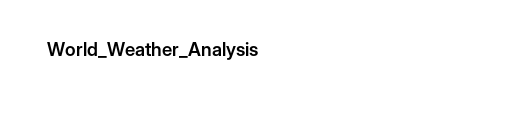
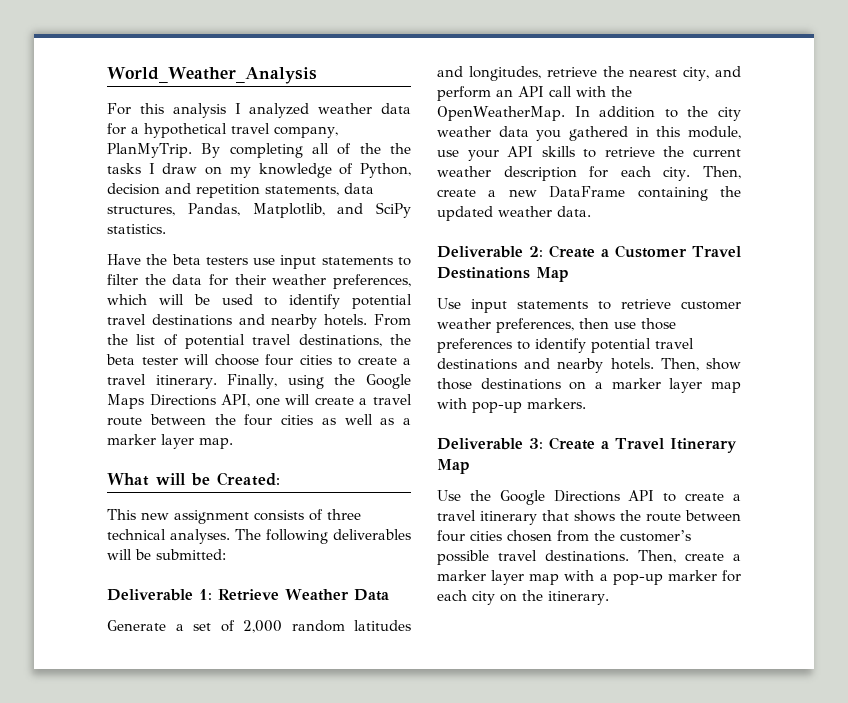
(258, 51) none -> [107,103,411,118] [107,123,338,138] [107,143,411,158] [107,163,411,178] [107,183,374,198] [107,202,411,218] [107,224,166,234] [107,254,411,269] [107,274,411,289] [107,294,412,309] [107,314,412,329] [107,334,411,349] [106,354,411,366] [107,374,411,389] [107,394,412,409] [107,414,411,426] [107,434,233,449] [107,472,280,486] [107,509,361,524] [107,529,411,544] [107,549,226,560] [107,589,389,601] [107,620,411,633] [437,66,741,81] [437,86,632,101] [437,106,741,121] [437,126,741,141] [437,146,741,161] [437,166,741,181] [437,186,741,201] [437,206,591,221] [437,245,741,258] [437,267,569,282] [437,298,741,313] [437,318,676,333] [437,338,694,353] [437,358,741,373] [437,378,741,393] [437,398,586,413] [437,437,737,453] [437,459,470,474] [437,490,741,505] [437,510,741,525] [437,530,691,542] [437,550,741,565] [437,570,741,585] [437,590,609,605] // For this analysis I analyzed weather data for a hypothetical travel company, PlanMyTrip. By completing all of the the tasks I draw on my knowledge of Python, decision and repetition statements, data structures, Pandas, Matplotlib, and SciPy statistics. // Have the beta testers use input statements to filter the data for their weather preferences, which will be used to identify potential travel destinations and nearby hotels. From the list of potential travel destinations, the beta tester will choose four cities to create a travel itinerary. Finally, using the Google Maps Directions API, one will create a travel route between the four cities as well as a marker layer map. // What will be Created: // This new assignment consists of three technical analyses. The following deliverables will be submitted: // Deliverable 1: Retrieve Weather Data // Generate a set of 2,000 random latitudes and longitudes, retrieve the nearest city, and perform an API call with the OpenWeatherMap. In addition to the city weather data you gathered in this module, use your API skills to retrieve the current weather description for each city. Then, create a new DataFrame containing the updated weather data. // Deliverable 2: Create a Customer Travel Destinations Map // Use input statements to retrieve customer weather preferences, then use those preferences to identify potential travel destinations and nearby hotels. Then, show those destinations on a marker layer map with pop-up markers. // Deliverable 3: Create a Travel Itinerary Map // Use the Google Directions API to create a travel itinerary that shows the route between four cities chosen from the customer’s possible travel destinations. Then, create a marker layer map with a pop-up marker for each city on the itinerary.

